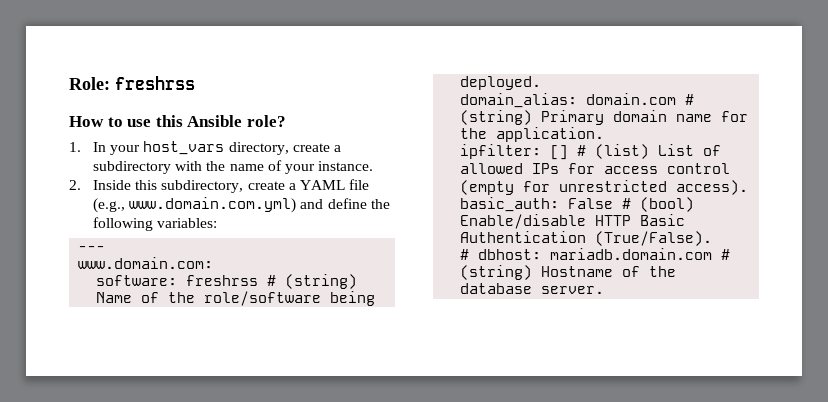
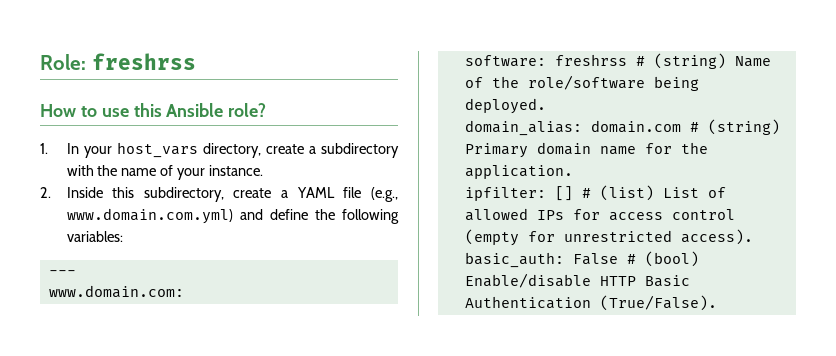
[460,248,731,260] [460,265,677,280] [460,283,605,294] // # dbhost: mariadb.domain.com # (string) Hostname of the database server. -> (717, 303) none

